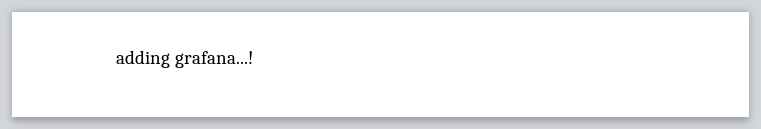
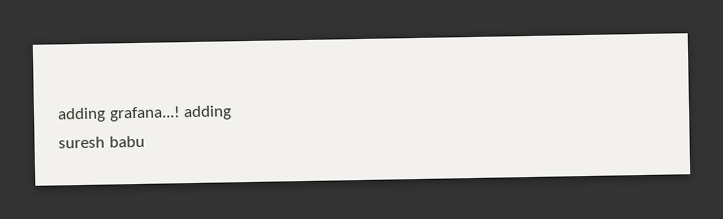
(254, 59) none -> [183,105,233,121] [58,135,145,149] adding // suresh babu

